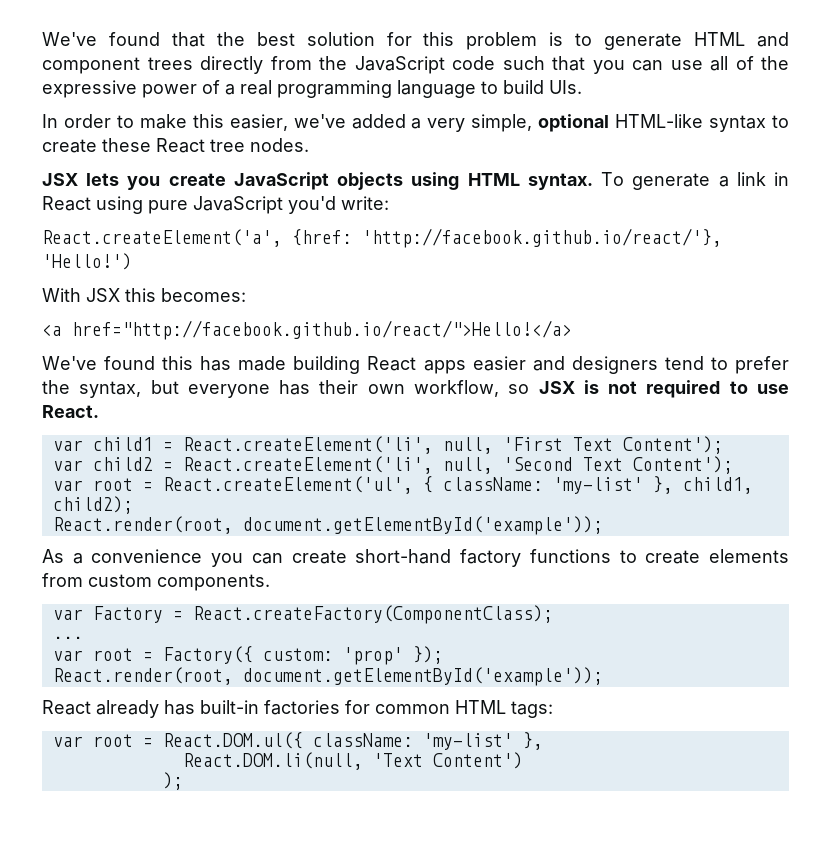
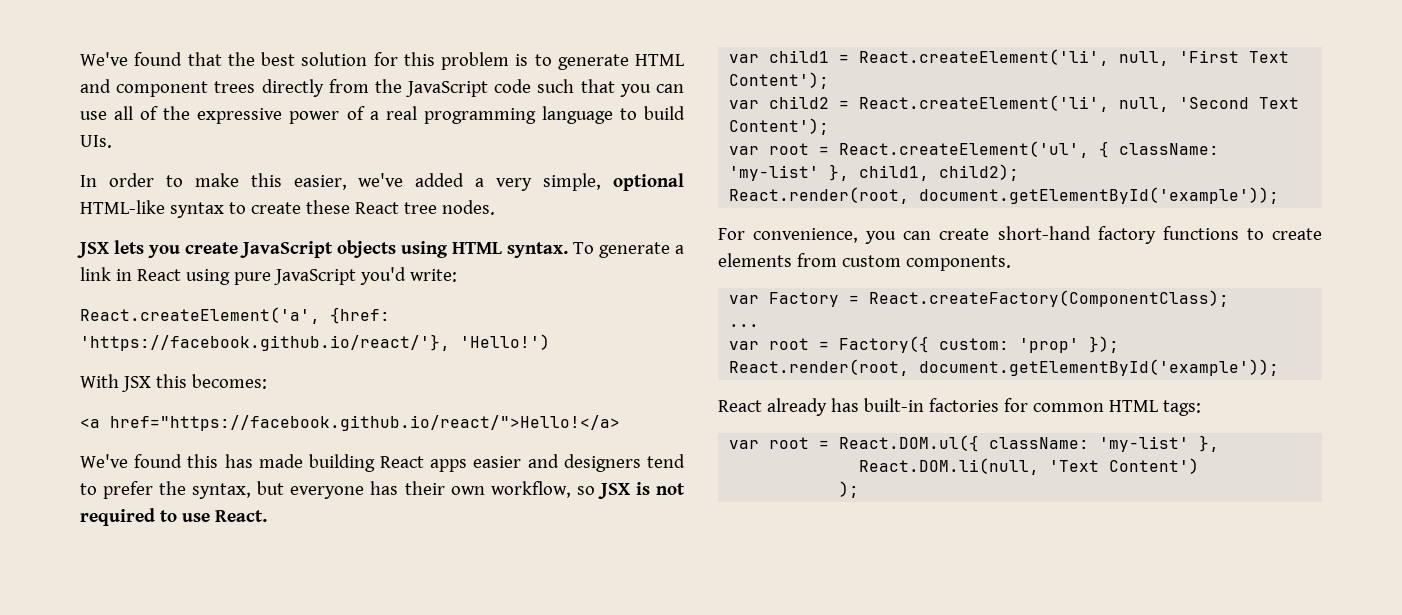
[362,228,722,248] 'http://facebook.github.io/react/'}, -> [80,334,450,351] 'https://facebook.github.io/react/'},
[72,320,572,340] href="http://facebook.github.io/react/">Hello!</a> -> [110,415,620,431] href="https://facebook.github.io/react/">Hello!</a>
[42,549,203,564] As a convenience -> [718,228,859,243] For convenience,

